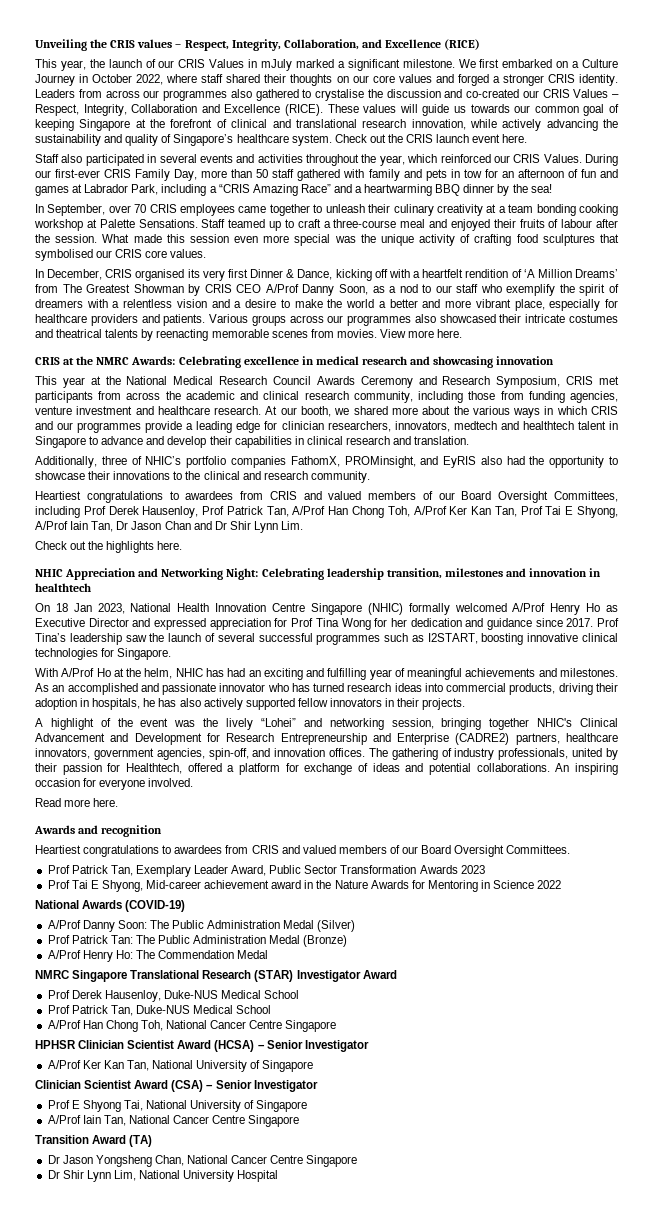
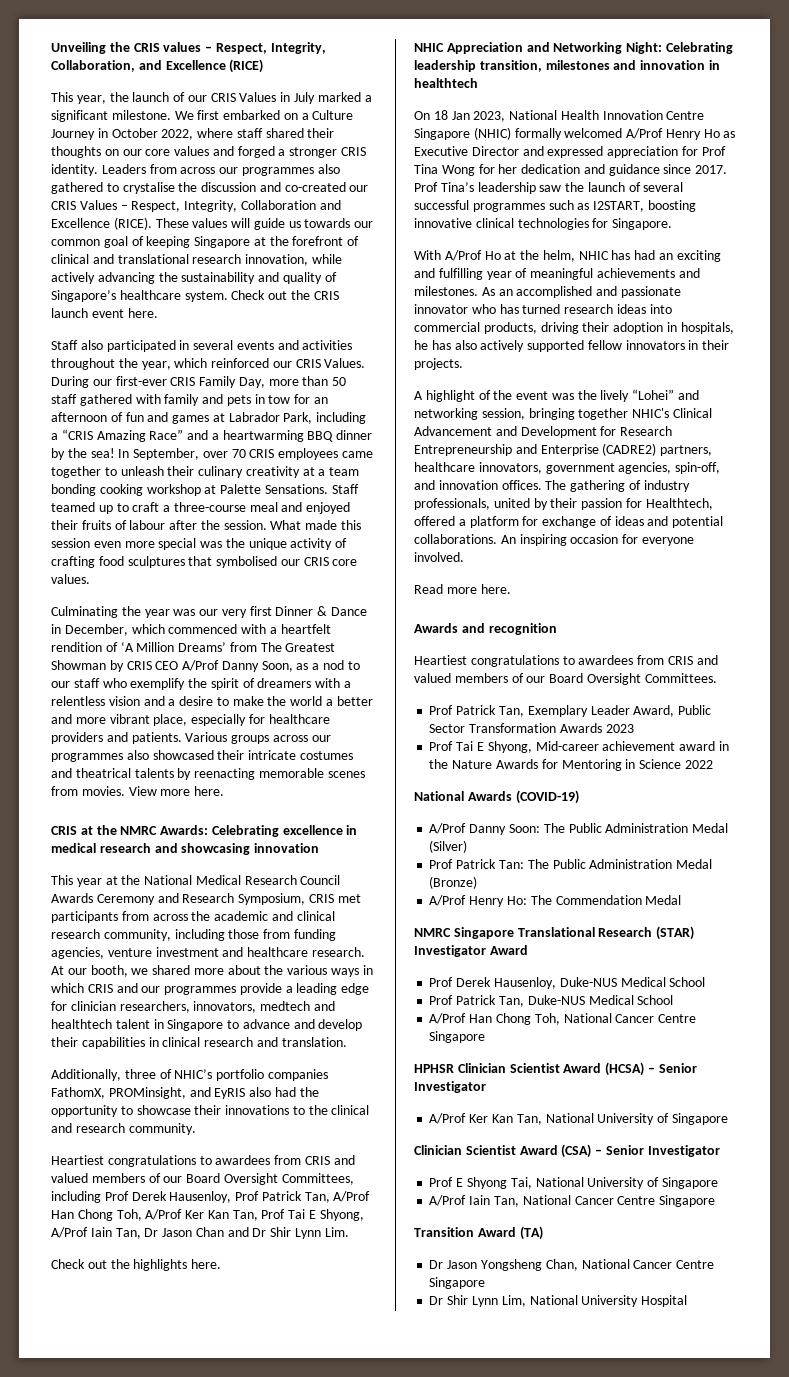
[261,59,293,71] mJuly -> [294,92,316,104] July
(552, 188) // -> (115, 453) none
[35,269,388,281] In December, CRIS organised its very first Dinner & Dance, kicking off -> [51,606,368,618] [51,624,238,636] Culminating the year was our very first Dinner & Dance in December, which commenced

